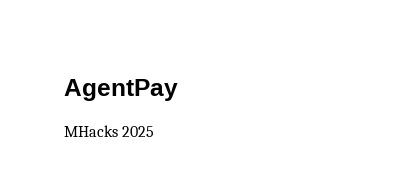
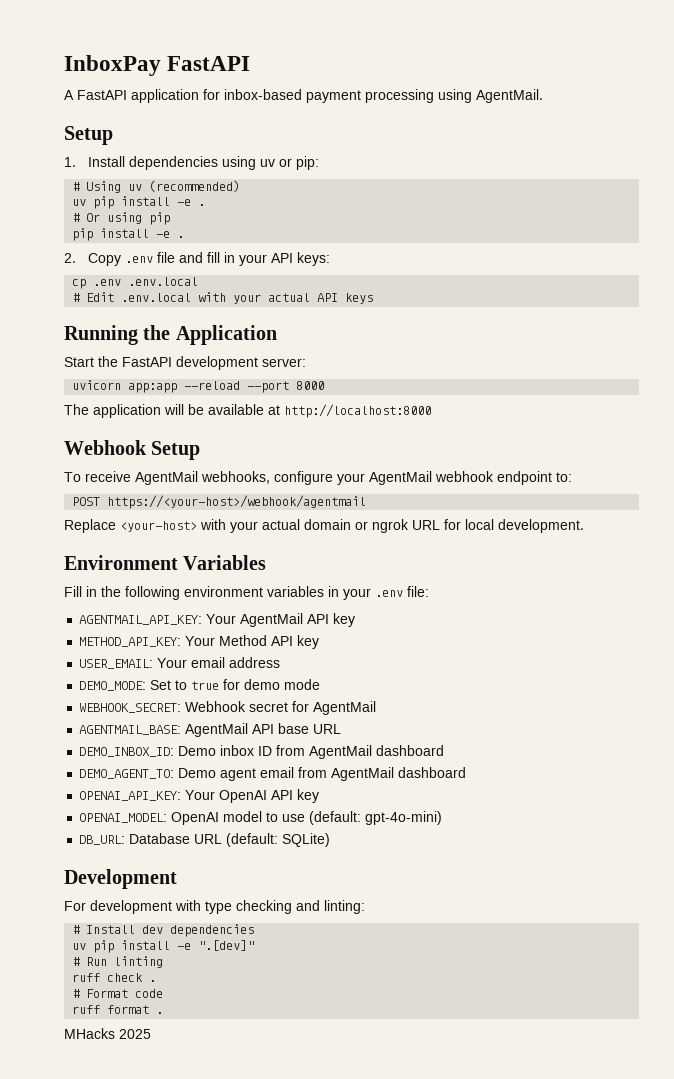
[64,79,178,101] AgentPay -> [64,55,251,76] [64,89,543,103] [64,126,113,145] [64,156,320,170] [72,180,241,193] [72,196,206,209] [72,212,171,225] [72,228,185,241] [64,252,331,266] [72,277,199,289] [72,292,374,304] [64,325,277,345] [64,356,306,370] [72,380,325,393] [64,404,431,418] [64,440,201,460] [64,471,572,485] [72,495,367,509] [64,519,584,533] [64,555,267,570] [64,586,429,600] [79,613,356,627] [79,635,320,649] [79,657,281,669] [79,679,321,691] [79,701,377,715] [79,723,342,737] [79,745,445,759] [79,767,467,781] [79,789,320,803] [79,811,443,825] [79,833,331,847] [64,869,177,889] [64,900,365,914] [72,924,255,937] [72,940,255,953] [72,956,164,968] [72,973,157,982] [72,989,164,998] [72,1005,164,1014] InboxPay FastAPI // A FastAPI application for inbox-based payment processing using AgentMail. // Setup // 1. Install dependencies using uv or pip: // # Using uv (recommended) // uv pip install -e . // # Or using pip // pip install -e . // 2. Copy .env file and fill in your API keys: // cp .env .env.local // # Edit .env.local with your actual API keys // Running the Application // Start the FastAPI development server: // uvicorn app:app --reload --port 8000 // The application will be available at http://localhost:8000 // Webhook Setup // To receive AgentMail webhooks, configure your AgentMail webhook endpoint to: // POST https://<your-host>/webhook/agentmail // Replace <your-host> with your actual domain or ngrok URL for local development. // Environment Variables // Fill in the following environment variables in your .env file: // AGENTMAIL_API_KEY: Your AgentMail API key // METHOD_API_KEY: Your Method API key // USER_EMAIL: Your email address // DEMO_MODE: Set to true for demo mode // WEBHOOK_SECRET: Webhook secret for AgentMail // AGENTMAIL_BASE: AgentMail API base URL // DEMO_INBOX_ID: Demo inbox ID from AgentMail dashboard // DEMO_AGENT_TO: Demo agent email from AgentMail dashboard // OPENAI_API_KEY: Your OpenAI API key // OPENAI_MODEL: OpenAI model to use (default: gpt-4o-mini) // DB_URL: Database URL (default: SQLite) // Development // For development with type checking and linting: // # Install dev dependencies // uv pip install -e ".[dev]" // # Run linting // ruff check . // # Format code // ruff format .

